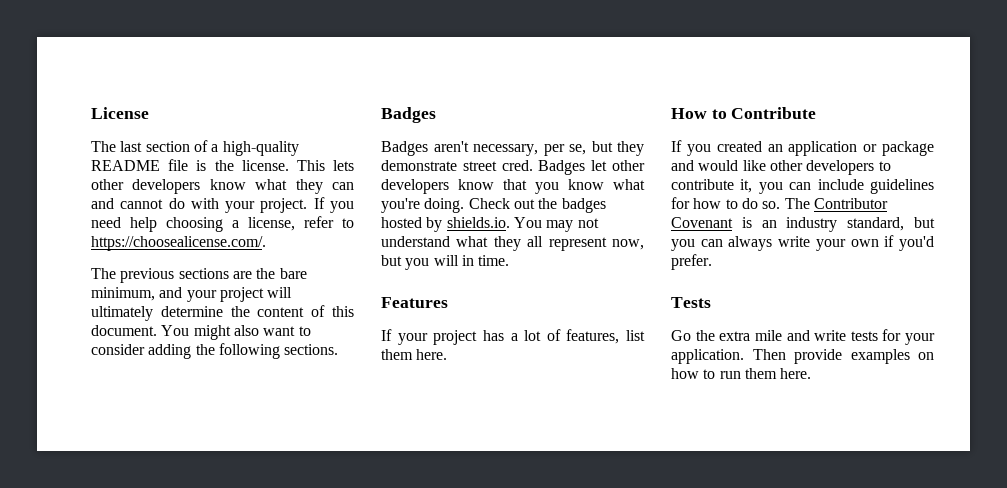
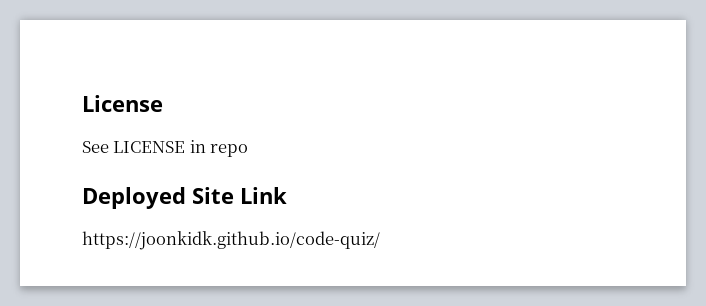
[91,140,299,156] [91,159,354,171] [91,179,354,194] [91,197,354,213] [91,216,354,232] [91,236,266,251] [91,268,307,283] [91,287,293,302] [91,305,355,321] [91,325,311,340] [91,343,339,359] [381,107,436,123] [381,141,644,156] [381,160,645,175] [381,179,645,194] [381,198,606,213] [381,217,599,232] [381,236,644,251] [381,255,510,270] [381,297,448,308] [381,329,645,345] [381,349,448,360] [671,107,817,119] [671,140,934,156] [671,160,891,175] [671,179,934,194] [671,197,888,209] [671,217,935,232] [671,235,934,251] [671,254,712,270] [671,297,711,308] [671,329,935,345] [671,349,934,364] [671,368,812,379] The last section of a high-quality README file is the license. This lets other developers know what they can and cannot do with your project. If you need help choosing a license, refer to https://choosealicense.com/. // The previous sections are the bare minimum, and your project will ultimately determine the content of this document. You might also want to consider adding the following sections. // Badges // Badges aren't necessary, per se, but they demonstrate street cred. Badges let other developers know that you know what you're doing. Check out the badges hosted by shields.io. You may not understand what they all represent now, but you will in time. // Features // If your project has a lot of features, list them here. // How to Contribute // If you created an application or package and would like other developers to contribute it, you can include guidelines for how to do so. The Contributor Covenant is an industry standard, but you can always write your own if you'd prefer. // Tests // Go the extra mile and write tests for your application. Then provide examples on how to run them here. -> [82,140,249,157] [82,187,287,209] [82,231,380,250] See LICENSE in repo // Deployed Site Link // https://joonkidk.github.io/code-quiz/

